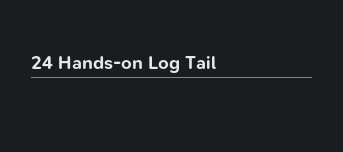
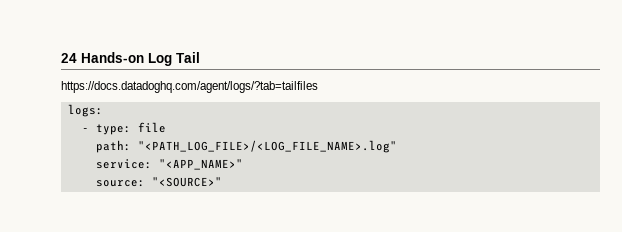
(216, 62) none -> [61,81,318,93] [67,104,103,117] [81,122,166,135] [95,140,397,153] [95,159,243,170] [95,177,222,187] // https://docs.datadoghq.com/agent/logs/?tab=tailfiles // logs: // - type: file // path: "<PATH_LOG_FILE>/<LOG_FILE_NAME>.log" // service: "<APP_NAME>" // source: "<SOURCE>"

